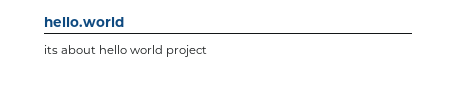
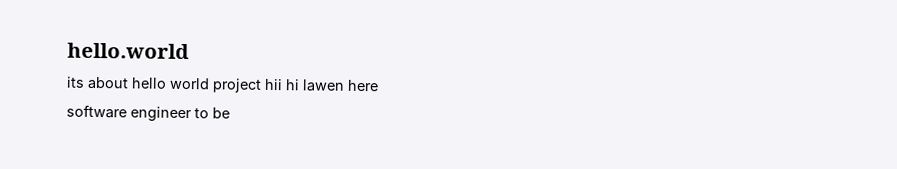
(208, 51) none -> [264,78,379,92] [66,104,230,123] hii hi lawen here // software engineer to be

